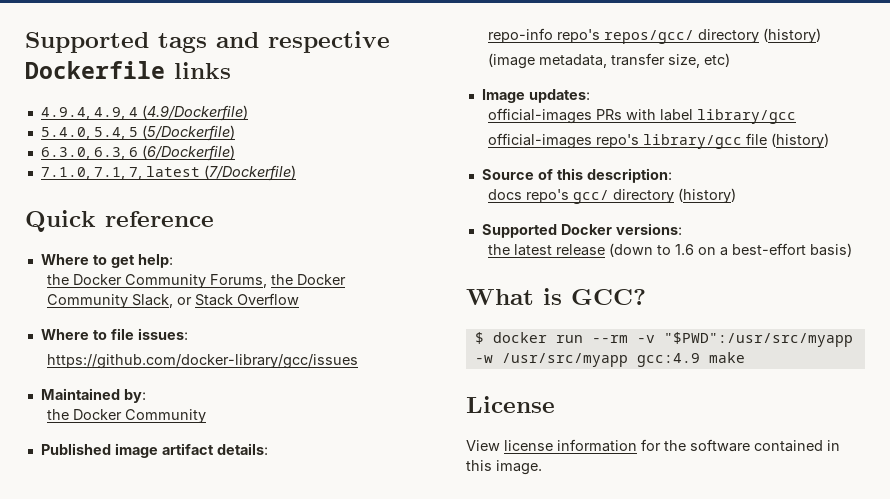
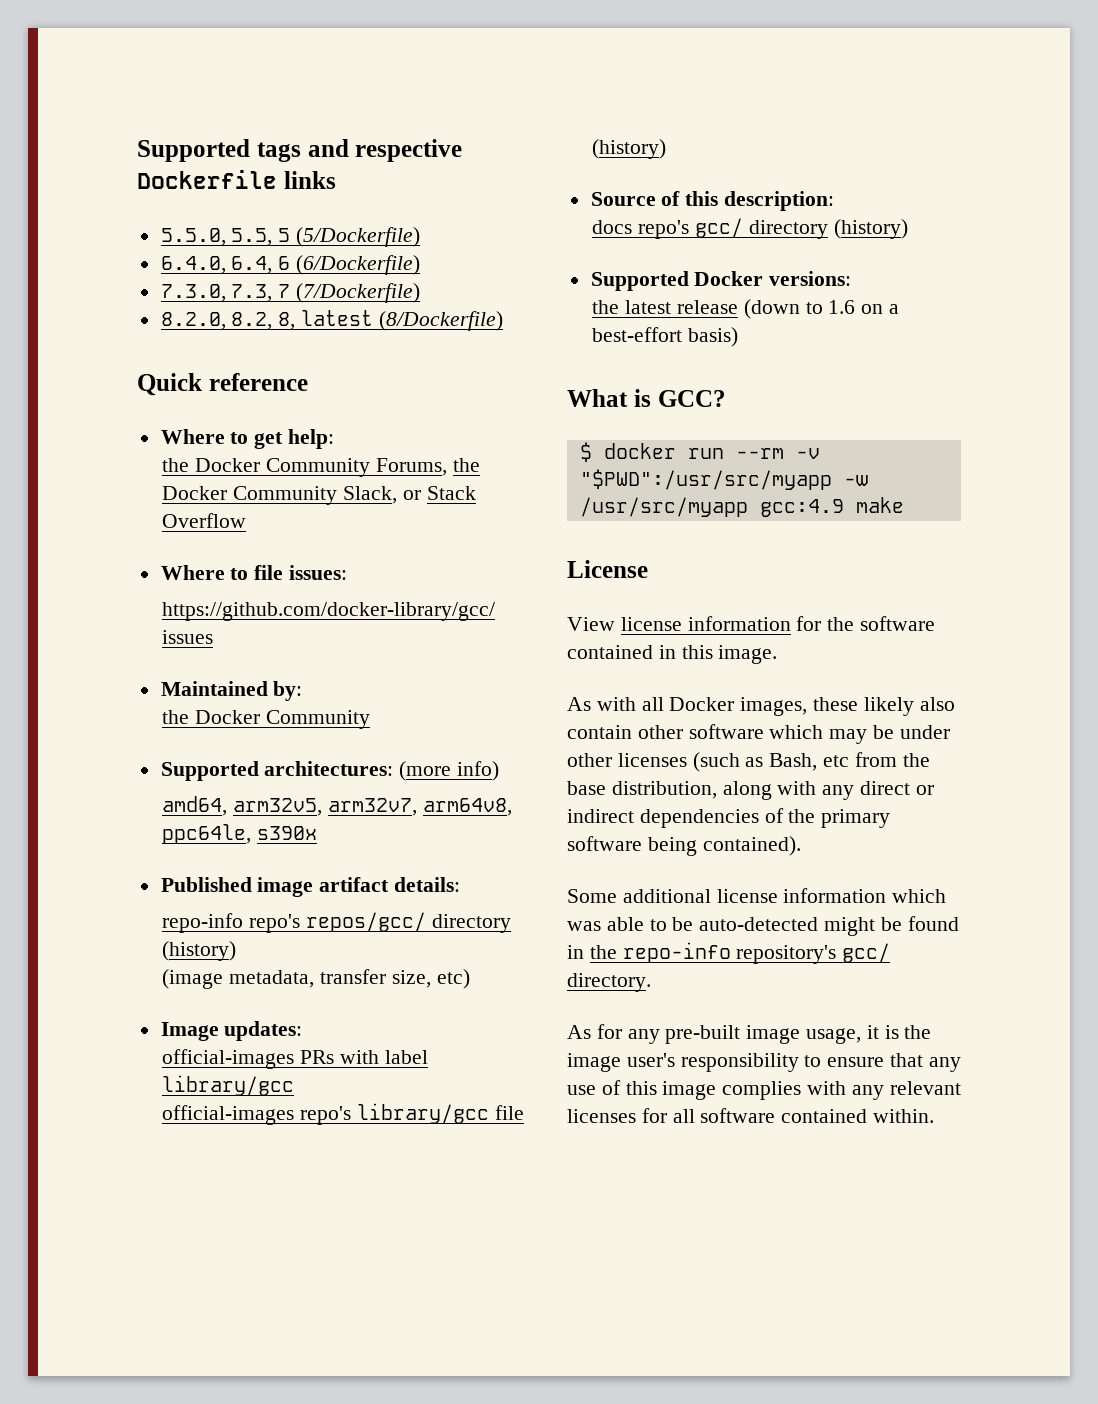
[40,105,248,121] [40,127,125,140] 4.9.4, 4.9, 4 (4.9/Dockerfile) // 5.4.0, 5.4, -> [160,228,273,246] 5.5.0, 5.5,
[40,147,125,160] 6.3.0, 6.3, -> [160,256,273,274] 6.4.0, 6.4,
[40,165,296,181] 7.1.0, 7.1, 7, latest (7/Dockerfile) -> [160,283,421,303] [160,310,503,331] 7.3.0, 7.3, 7 (7/Dockerfile) // 8.2.0, 8.2, 8, latest (8/Dockerfile)
(207, 416) none -> [160,761,500,781] [162,796,512,816] [162,824,318,844] // Supported architectures: (more info) // amd64, arm32v5, arm32v7, arm64v8, ppc64le, s390x
(542, 467) none -> [567,697,955,716] [567,724,950,744] [567,752,930,772] [567,781,934,800] [567,808,891,828] [567,836,801,856] [567,888,947,903] [567,916,959,936] [567,942,891,964] [567,973,651,992] [567,1024,932,1044] [567,1053,961,1072] [567,1080,961,1100] [567,1108,935,1123] // As with all Docker images, these likely also contain other software which may be under other licenses (such as Bash, etc from the base distribution, along with any direct or indirect dependencies of the primary software being contained). // Some additional license information which was able to be auto-detected might be found in the repo-info repository's gcc/ directory. // As for any pre-built image usage, it is the image user's responsibility to ensure that any use of this image complies with any relevant licenses for all software contained within.

